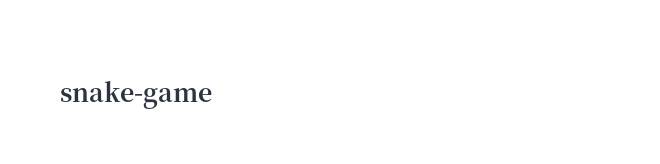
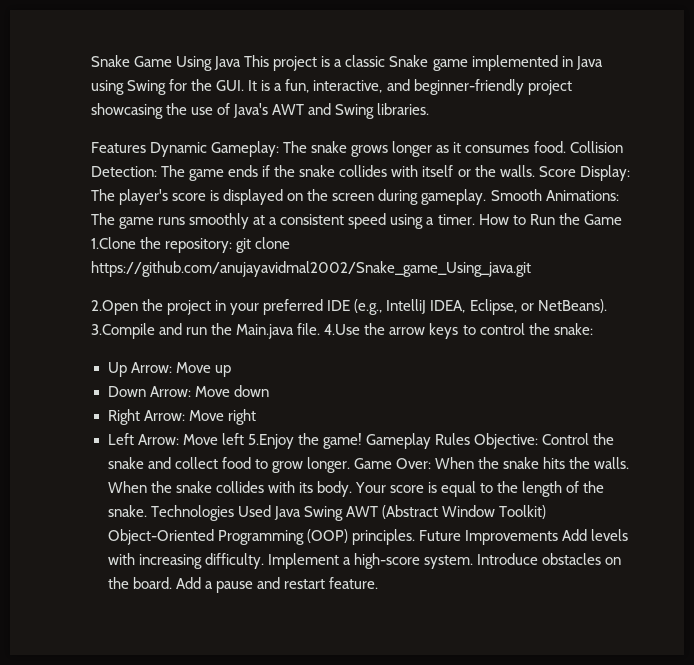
[60,81,212,109] snake-game -> [91,55,603,71] [91,79,572,95] [91,103,430,119] [91,141,623,157] [91,165,630,181] [91,189,619,205] [91,213,622,229] [91,237,291,253] [91,261,531,277] [91,299,607,315] [91,323,593,339] [107,362,231,377] [107,385,269,397] [107,409,256,425] [107,433,615,449] [107,457,630,473] [107,481,605,497] [107,505,546,521] [107,529,628,545] [107,553,621,569] [107,577,378,593] Snake Game Using Java This project is a classic Snake game implemented in Java using Swing for the GUI. It is a fun, interactive, and beginner-friendly project showcasing the use of Java's AWT and Swing libraries. // Features Dynamic Gameplay: The snake grows longer as it consumes food. Collision Detection: The game ends if the snake collides with itself or the walls. Score Display: The player's score is displayed on the screen during gameplay. Smooth Animations: The game runs smoothly at a consistent speed using a timer. How to Run the Game 1.Clone the repository: git clone https://github.com/anujayavidmal2002/Snake_game_Using_java.git // 2.Open the project in your preferred IDE (e.g., IntelliJ IDEA, Eclipse, or NetBeans). 3.Compile and run the Main.java file. 4.Use the arrow keys to control the snake: // Up Arrow: Move up // Down Arrow: Move down // Right Arrow: Move right // Left Arrow: Move left 5.Enjoy the game! Gameplay Rules Objective: Control the snake and collect food to grow longer. Game Over: When the snake hits the walls. When the snake collides with its body. Your score is equal to the length of the snake. Technologies Used Java Swing AWT (Abstract Window Toolkit) Object-Oriented Programming (OOP) principles. Future Improvements Add levels with increasing difficulty. Implement a high-score system. Introduce obstacles on the board. Add a pause and restart feature.

